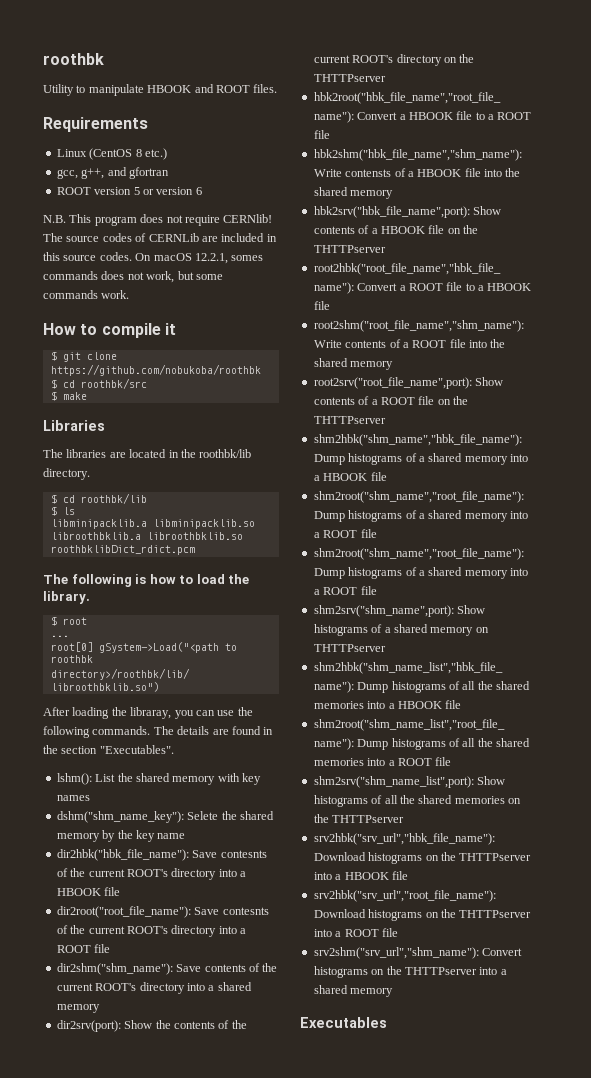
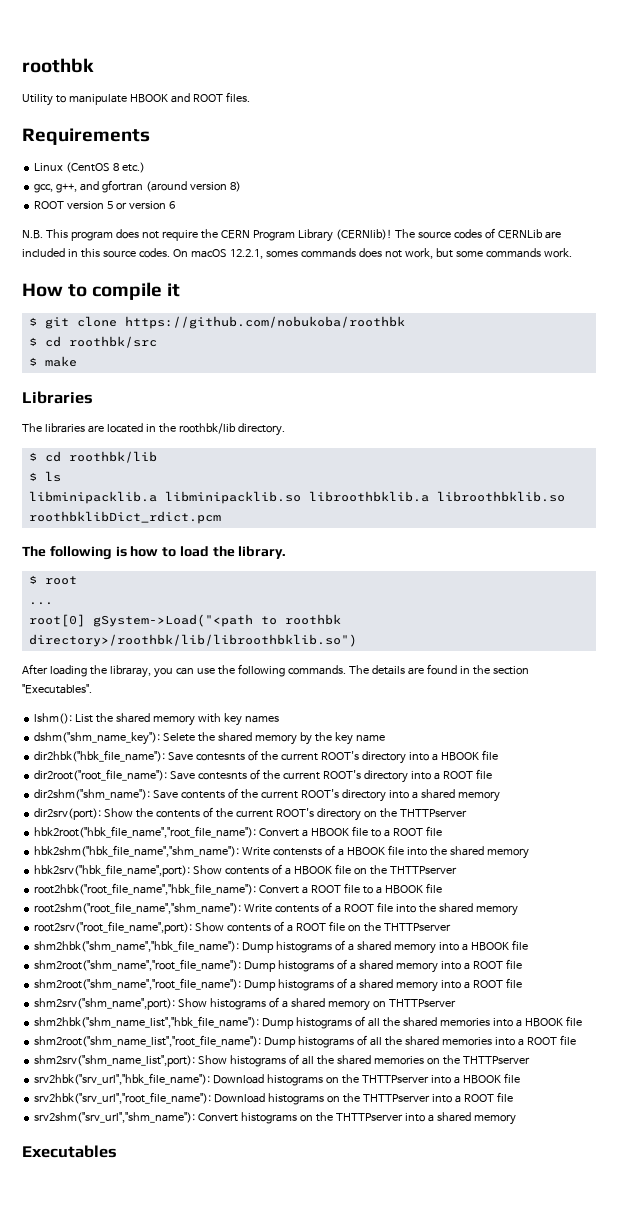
(169, 173) none -> [145,181,241,192] (around version 8)
[223,214,273,223] CERNlib! -> [200,229,392,242] the CERN Program Library (CERNlib)!

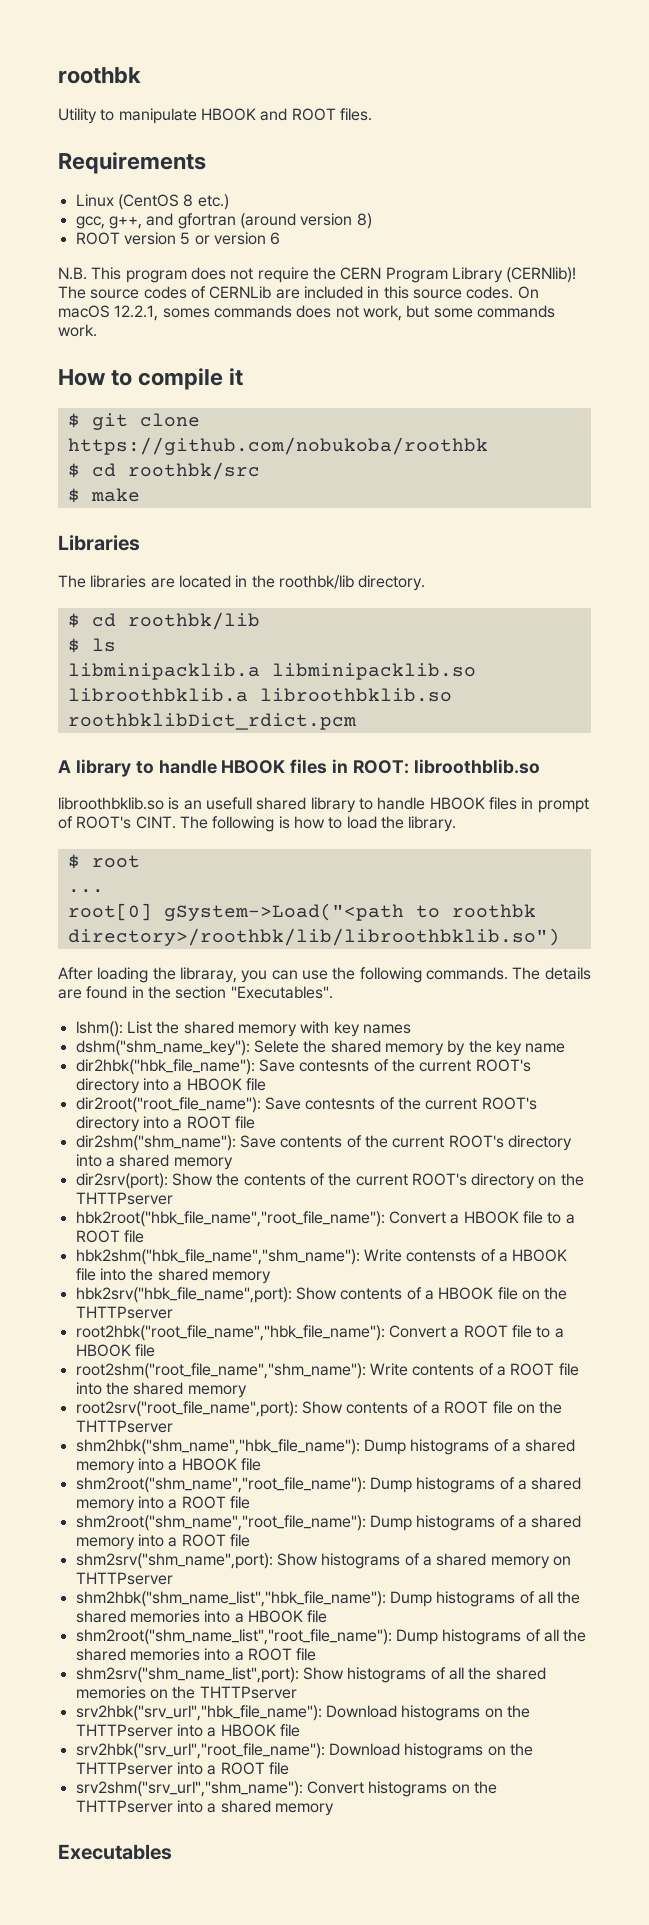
(221, 517) none -> [58,759,540,777] [58,797,589,813] [58,816,176,829] A library to handle HBOOK files in ROOT: libroothblib.so // libroothbklib.so is an usefull shared library to handle HBOOK files in prompt of ROOT's CINT.

